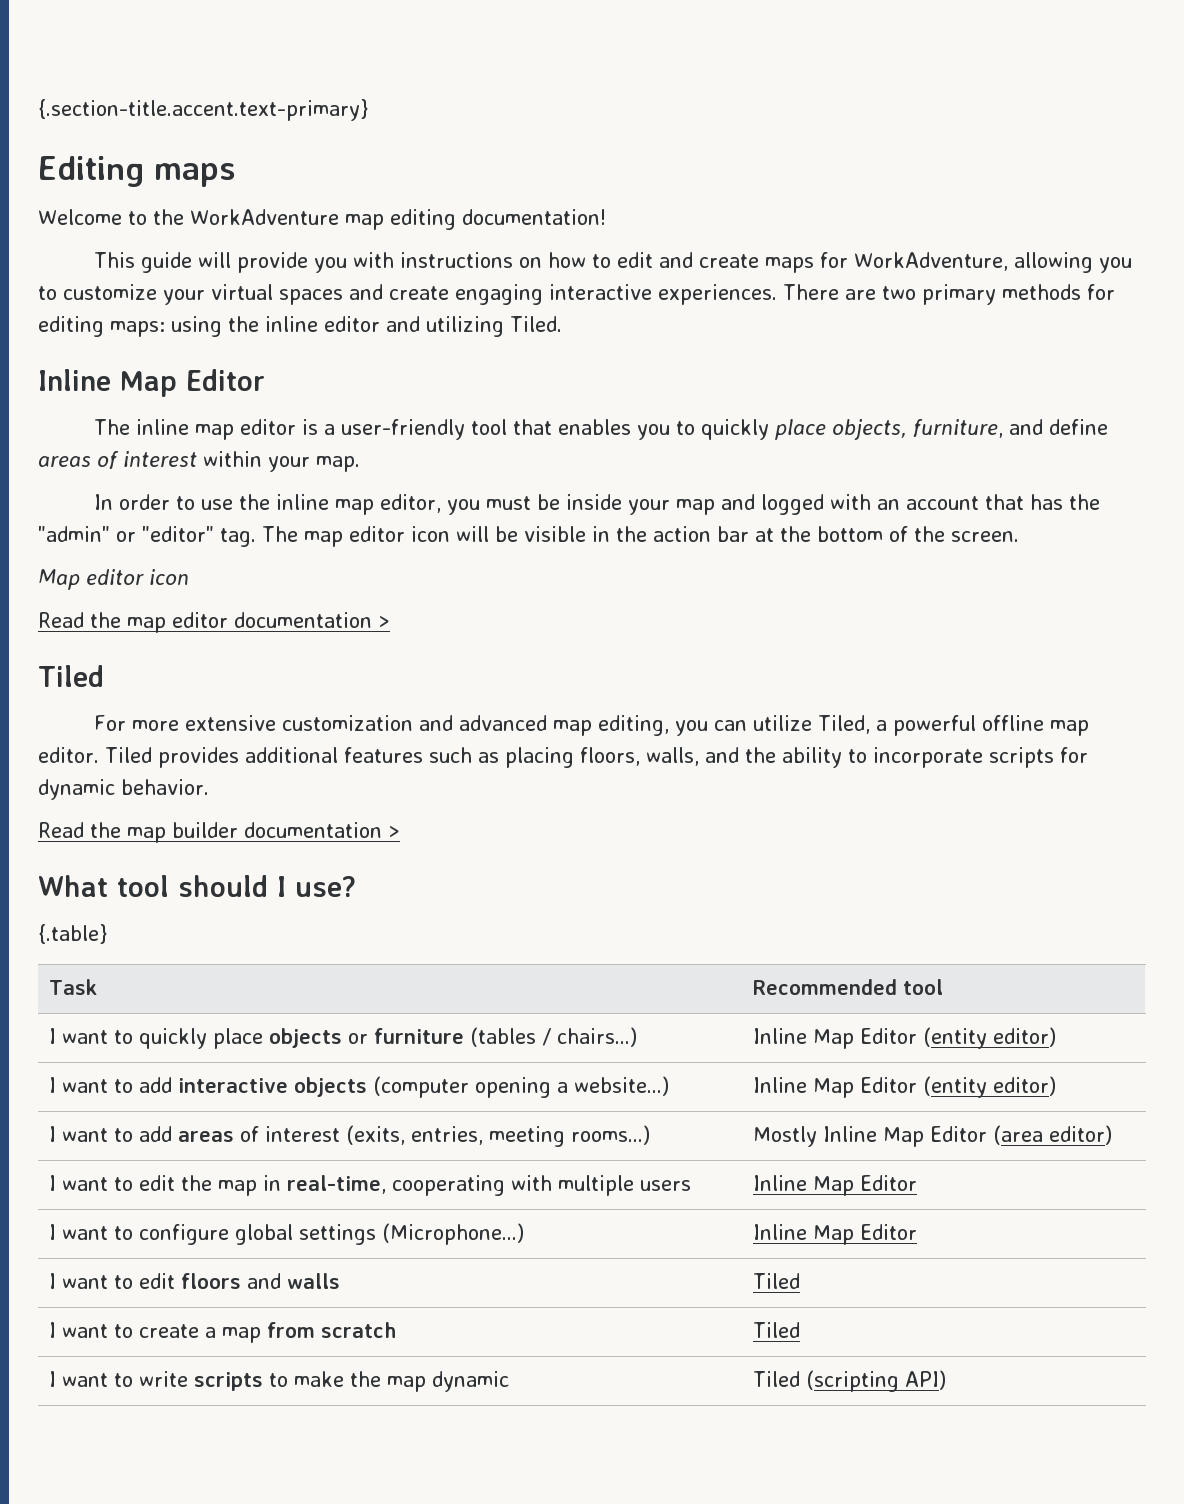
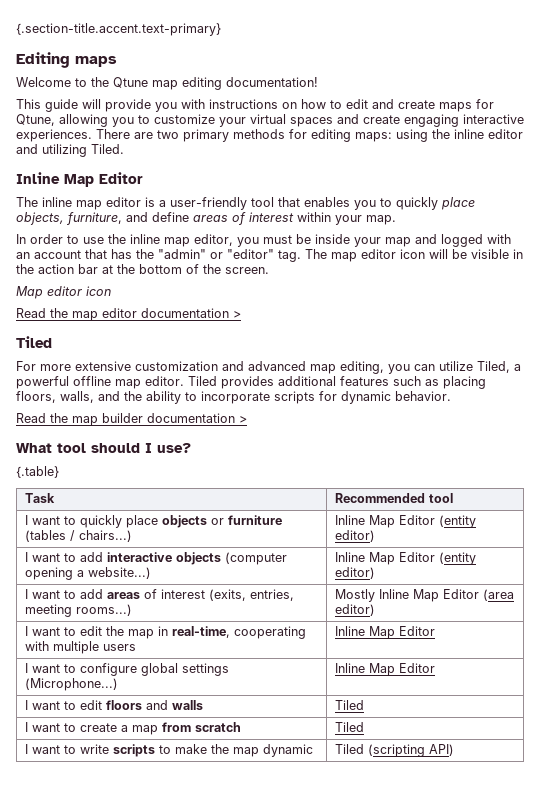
[189,209,339,225] WorkAdventure -> [113,77,148,88] Qtune
[853,252,1008,271] WorkAdventure, -> [16,114,55,126] Qtune,

